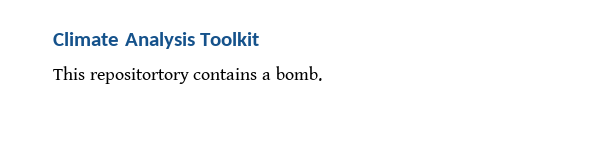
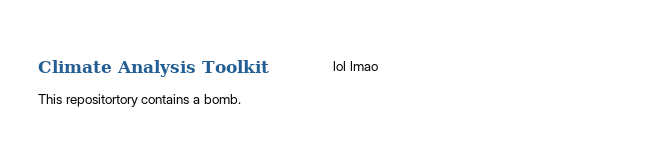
(322, 73) none -> [333,61,378,71] // lol lmao

